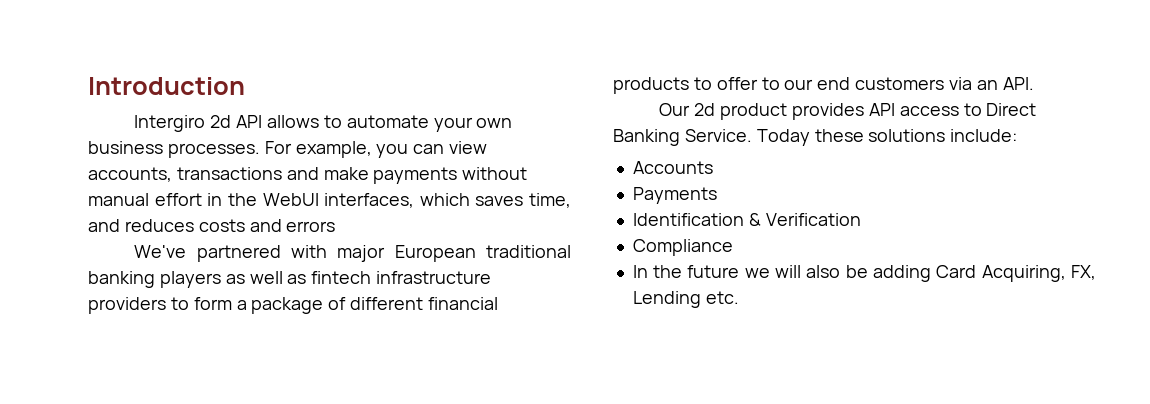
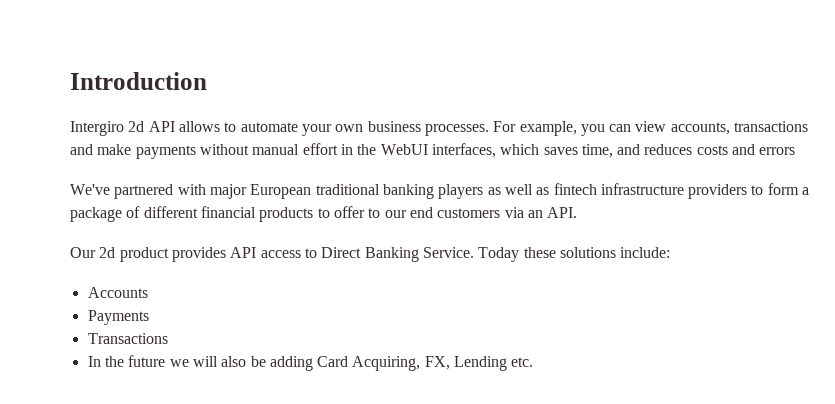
[632,213,861,226] [632,239,733,256] Identification & Verification // Compliance -> [87,333,168,344] Transactions

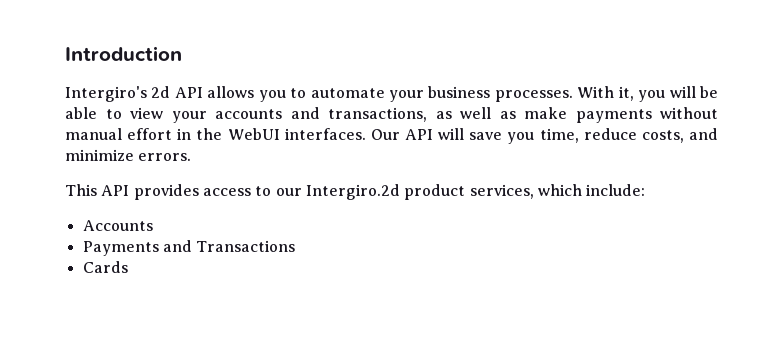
[70,121,124,136] Intergiro -> [65,86,147,102] Intergiro's
(220, 126) none -> [258,90,286,102] you
[335,124,364,132] own -> (424, 96) none
[493,121,809,136] [70,144,93,155] For example, you can view accounts, transactions and -> [577,86,719,102] [65,107,516,123] With it, you will be able to view your accounts and transactions, as well as
[431,143,796,158] [70,183,810,199] [70,206,578,222] [70,247,616,262] interfaces, which saves time, and reduces costs and errors // We've partnered with major European traditional banking players as well as fintech infrastructure providers to form a package of different financial products to offer to our end customers via an API. // Our 2d product provides API access to Direct Banking Service. Today these solutions -> [284,128,718,144] [65,149,192,161] [65,184,582,200] interfaces. Our API will save you time, reduce costs, and minimize errors. // This API provides access to our Intergiro.2d product services, which
(149, 317) // -> [162,240,192,252] and
[87,355,534,371] In the future we will also be adding Card Acquiring, FX, Lending etc. -> [82,261,128,273] Cards

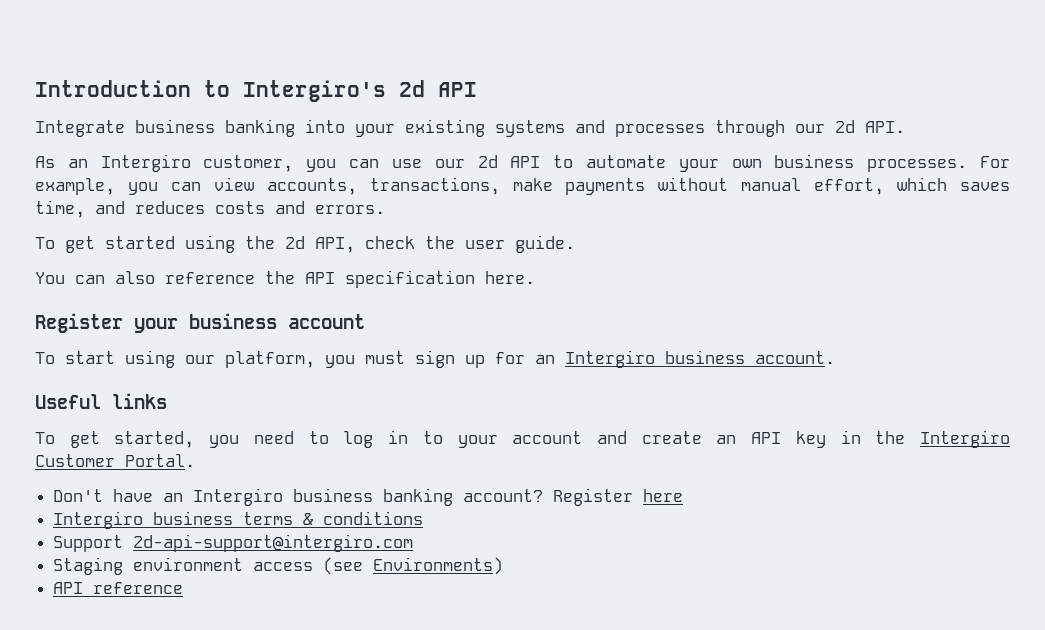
(182, 53) // -> [204,80,230,97] to
[207,86,286,102] allows you -> [35,119,905,137] [35,154,541,172] // Integrate business banking into your existing systems and processes through our 2d API. // As an Intergiro customer, you can use our 2d API
(424, 96) none -> [731,159,762,168] own
[577,86,719,102] [65,107,718,123] [65,128,718,144] [65,149,192,161] [65,184,646,200] [82,220,153,231] [82,240,296,256] [82,261,128,273] With it, you will be able to view your accounts and transactions, as well as make payments without manual effort in the WebUI interfaces. Our API will save you time, reduce costs, and minimize errors. // This API provides access to our Intergiro.2d product services, which include: // Accounts // Payments and Transactions // Cards -> [980,156,1010,168] [35,177,1010,195] [35,200,385,218] [35,235,575,253] [35,270,535,288] [35,313,365,333] [35,350,835,368] [35,393,167,409] [35,430,1010,448] [35,454,195,467] [53,488,684,506] [53,511,424,529] [53,534,414,552] [53,557,504,575] [53,582,184,594] For example, you can view accounts, transactions, make payments without manual effort, which saves time, and reduces costs and errors. // To get started using the 2d API, check the user guide. // You can also reference the API specification here. // Register your business account // To start using our platform, you must sign up for an Intergiro business account. // Useful links // To get started, you need to log in to your account and create an API key in the Intergiro Customer Portal. // Don't have an Intergiro business banking account? Register here // Intergiro business terms & conditions // Support 2d-api-support@intergiro.com // Staging environment access (see Environments) // API reference

